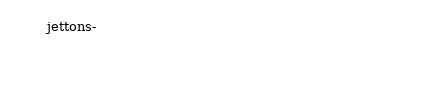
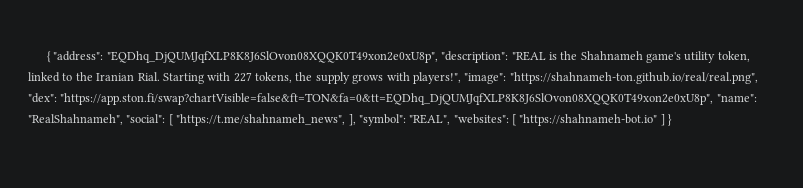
[45,22,96,34] jettons- -> [47,51,750,63] [28,72,758,84] [28,93,757,105] [28,114,673,126] { "address": "EQDhq_DjQUMJqfXLP8K8J6SlOvon08XQQK0T49xon2e0xU8p", "description": "REAL is the Shahnameh game's utility token, linked to the Iranian Rial. Starting with 227 tokens, the supply grows with players!", "image": "https://shahnameh-ton.github.io/real/real.png", "dex": "https://app.ston.fi/swap?chartVisible=false&ft=TON&fa=0&tt=EQDhq_DjQUMJqfXLP8K8J6SlOvon08XQQK0T49xon2e0xU8p", "name": "RealShahnameh", "social": [ "https://t.me/shahnameh_news", ], "symbol": "REAL", "websites": [ "https://shahnameh-bot.io" ] }

